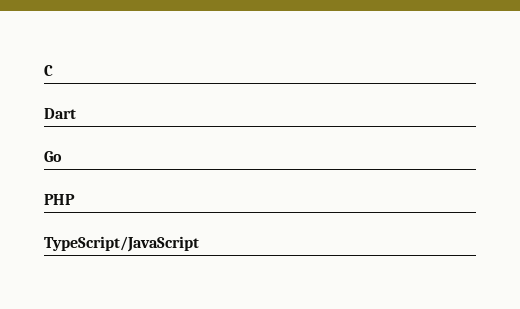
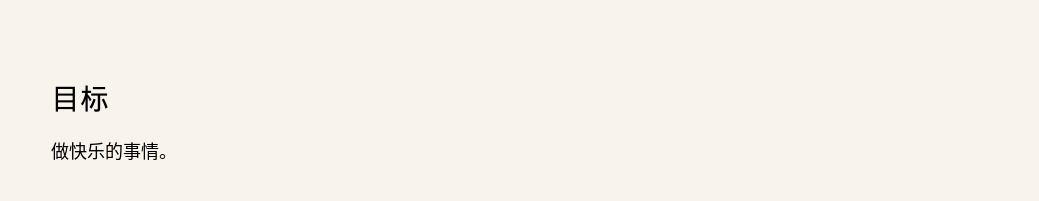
[44,65,53,76] [44,108,76,119] [44,151,62,162] [44,194,75,205] [44,236,199,252] C // Dart // Go // PHP // TypeScript/JavaScript -> [51,85,109,112] [51,142,177,161] 目标 // 做快乐的事情。

